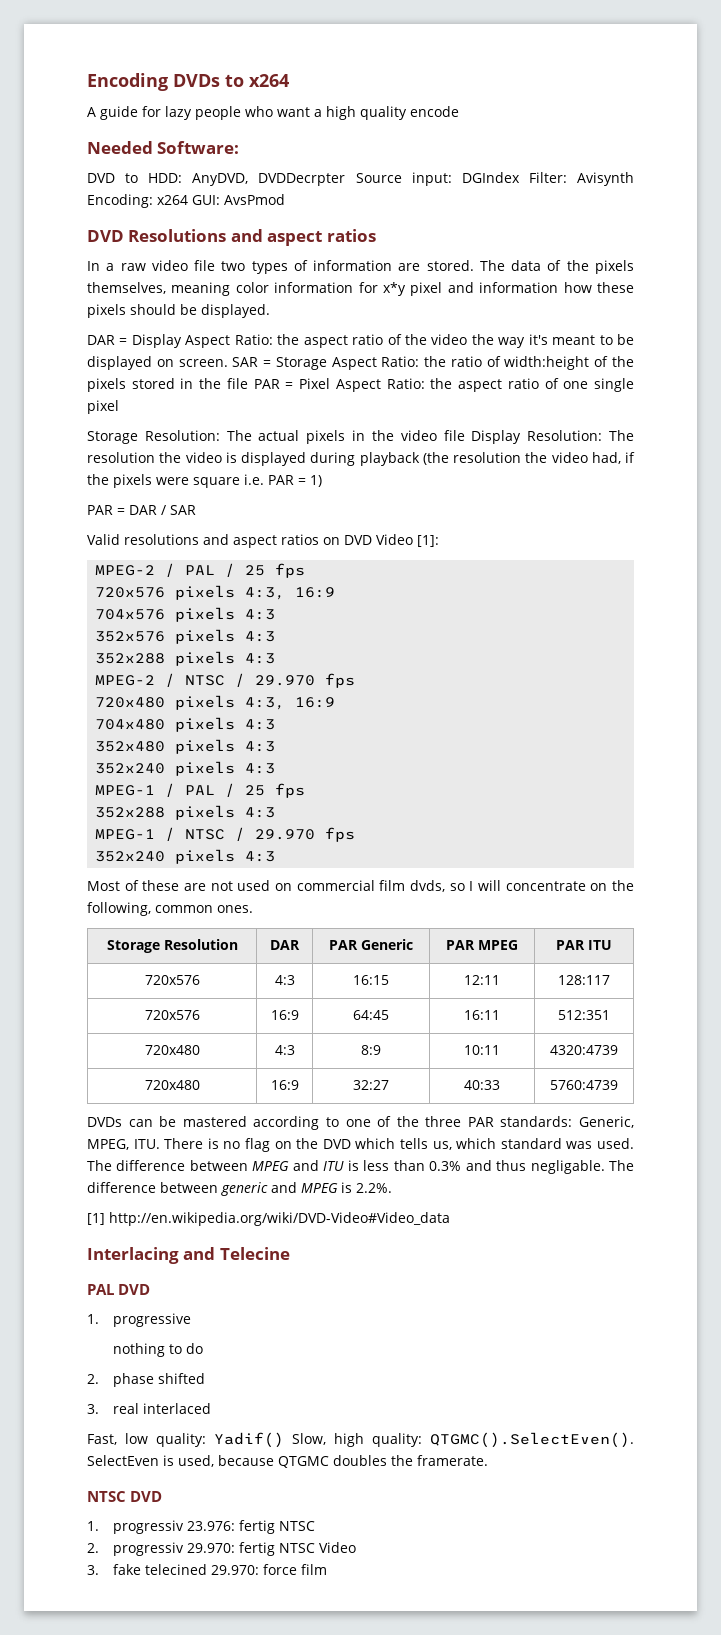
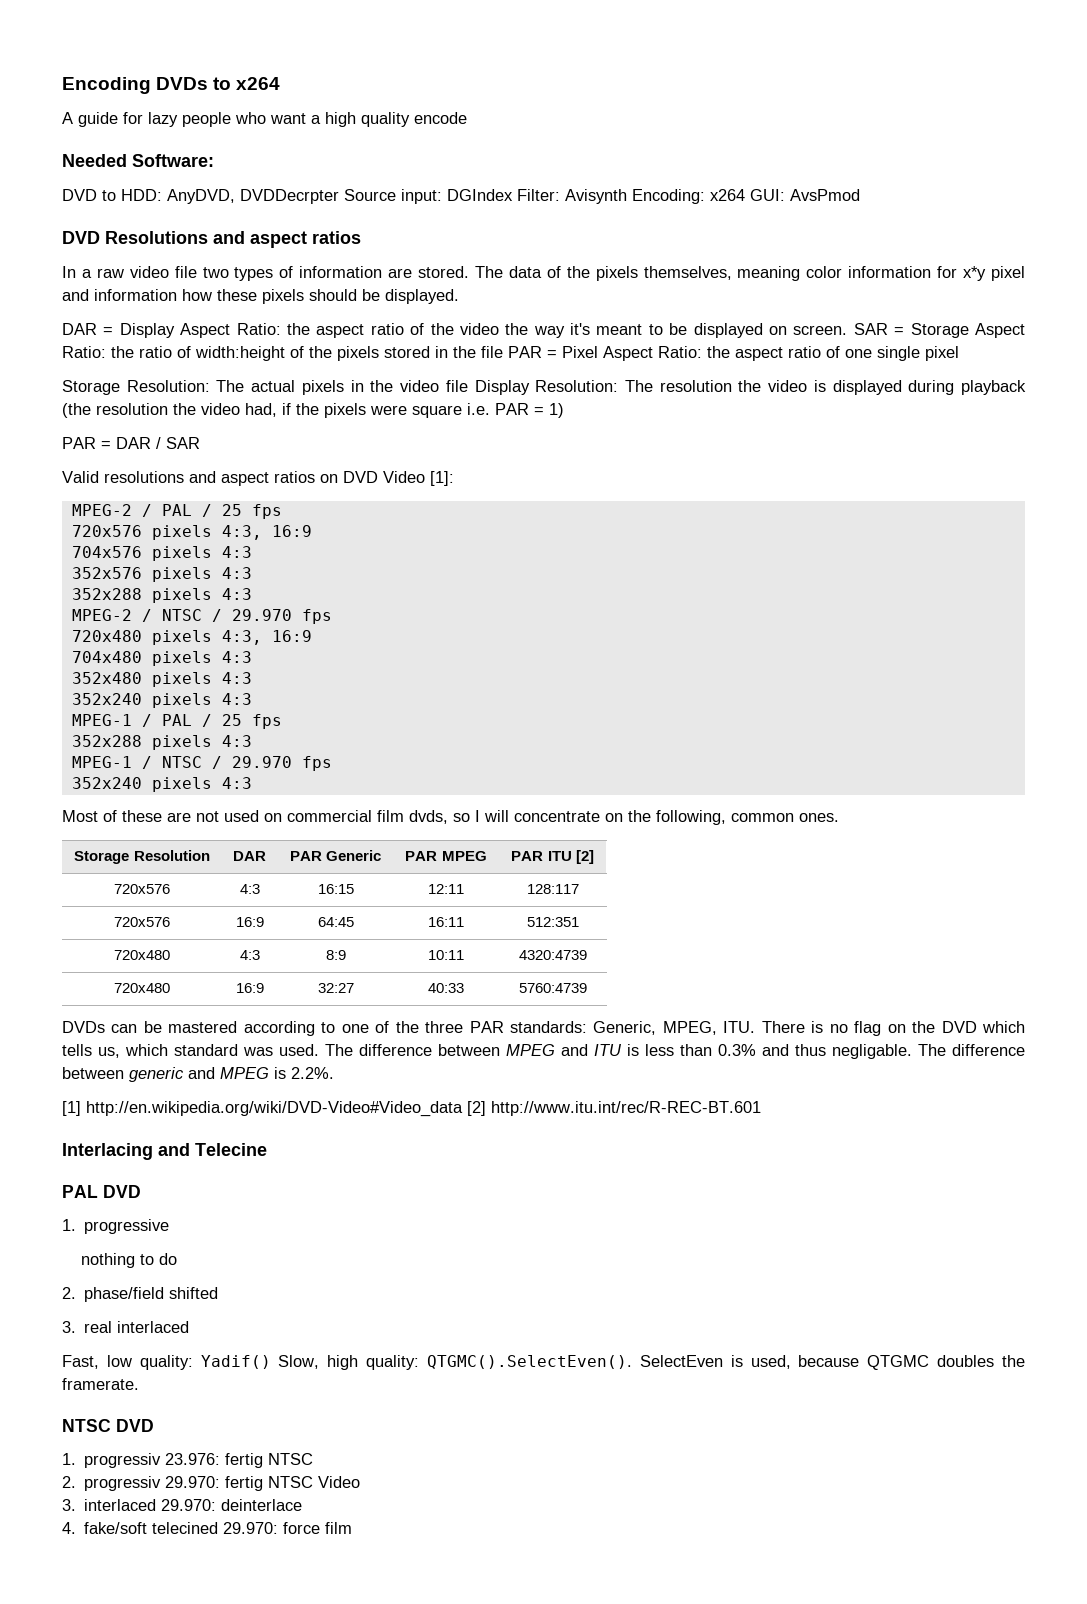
(612, 945) none -> [575,850,594,864] [2]
(450, 1219) none -> [467,1101,761,1116] [2] http://www.itu.int/rec/R-REC-BT.601
[113,1373,155,1387] phase -> [84,1287,165,1302] phase/field
[113,1564,142,1575] fake -> [84,1499,303,1511] [62,1522,148,1534] interlaced 29.970: deinterlace // 4. fake/soft

